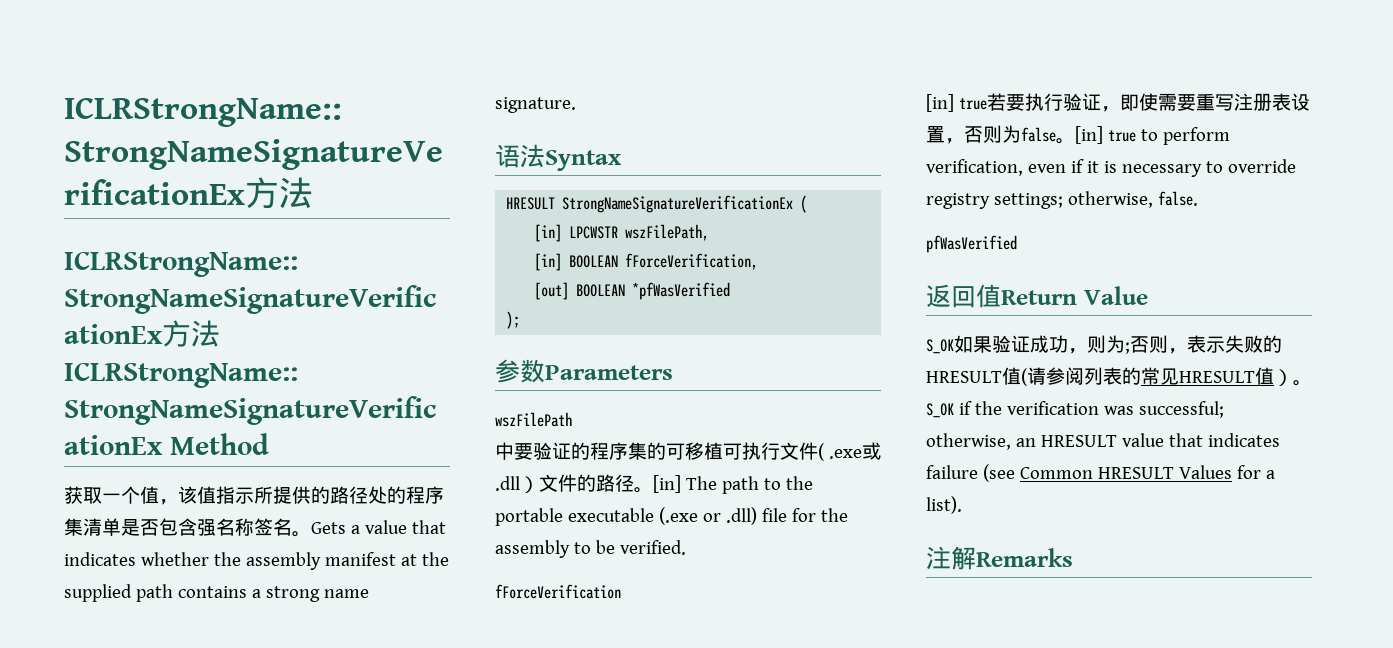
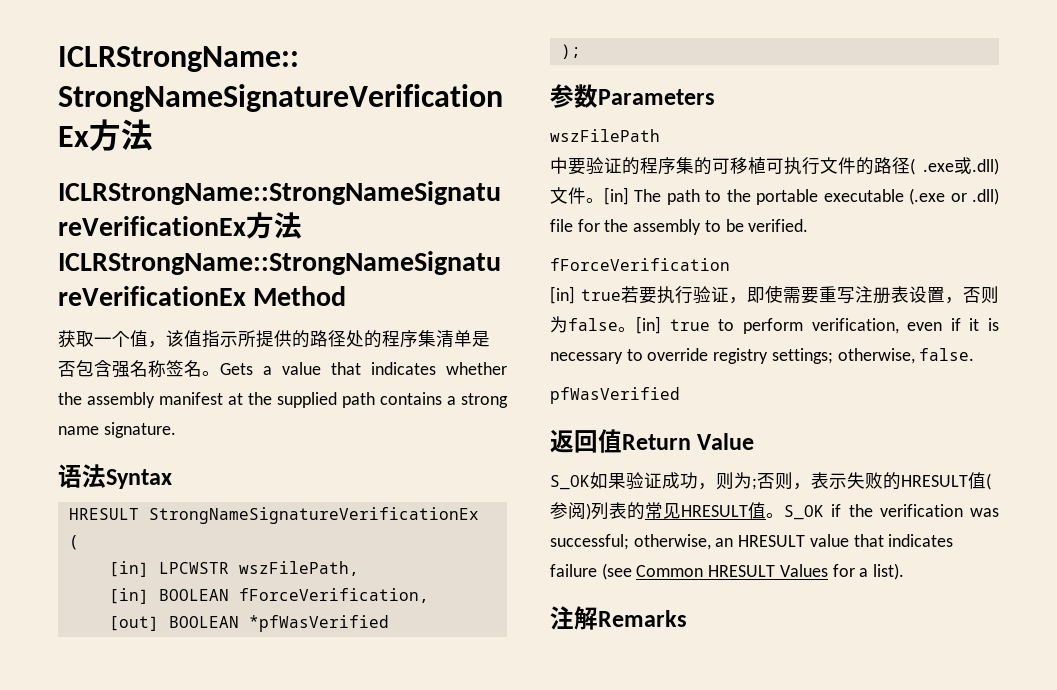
(818, 451) none -> [856,157,910,175] 的路径
[495,474,634,493] .dll）文件的路径 -> [972,158,999,175] [550,187,586,204] .dll)文件
[1027,367,1084,385] 请参阅 -> [550,502,591,520] 参阅)
[1274,369,1293,386] ） -> (766, 510) none

